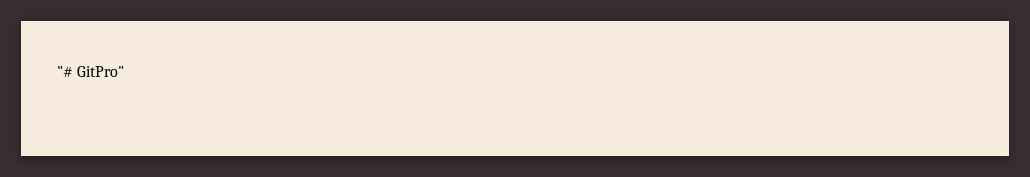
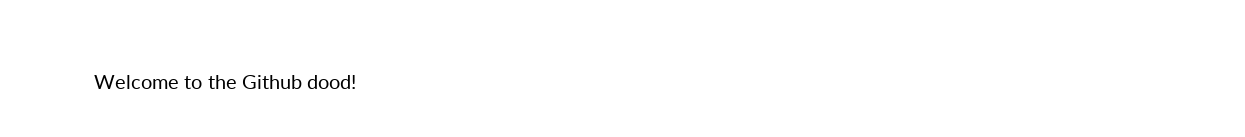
[57,66,125,77] "# GitPro" -> [94,75,357,89] Welcome to the Github dood!

